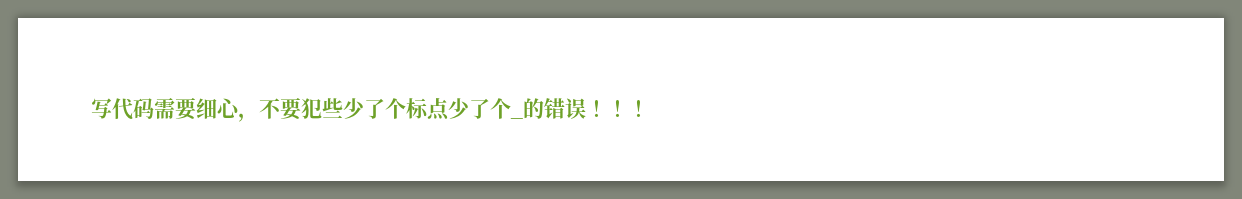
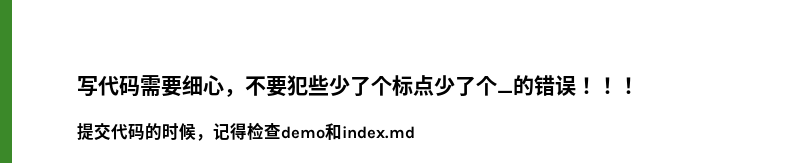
(649, 108) none -> [77,122,415,141] // 提交代码的时候，记得检查demo和index.md

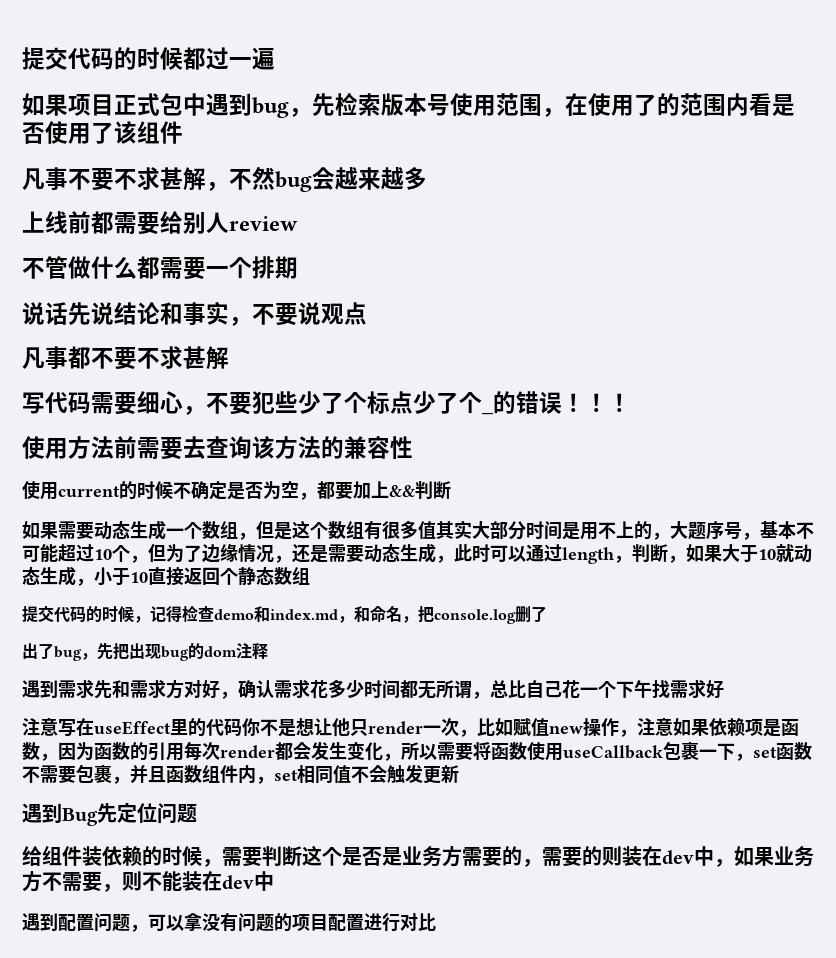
(77, 86) none -> [22,47,275,70] [22,92,795,118] [22,121,183,144] [22,166,427,192] [22,211,298,235] [22,256,298,280] [22,301,367,326] [22,346,229,370] 提交代码的时候都过一遍 // 如果项目正式包中遇到bug，先检索版本号使用范围，在使用了的范围内看是否使用了该组件 // 凡事不要不求甚解，不然bug会越来越多 // 上线前都需要给别人review // 不管做什么都需要一个排期 // 说话先说结论和事实，不要说观点 // 凡事都不要不求甚解 //
(639, 85) none -> [22,436,413,460] [22,481,451,500] [22,520,814,540] [22,543,812,564] [22,566,310,586] // 使用方法前需要去查询该方法的兼容性 // 使用current的时候不确定是否为空，都要加上&&判断 // 如果需要动态生成一个数组，但是这个数组有很多值其实大部分时间是用不上的，大题序号，基本不可能超过10个，但为了边缘情况，还是需要动态生成，此时可以通过length，判断，如果大于10就动态生成，小于10直接返回个静态数组
(415, 132) none -> [338,606,547,624] [22,642,268,661] [22,679,724,699] [22,718,799,737] [22,741,812,761] [22,764,459,784] [22,803,197,826] [22,845,814,867] [22,871,274,892] [22,913,436,932] ，和命名，把console.log删了 // 出了bug，先把出现bug的dom注释 // 遇到需求先和需求方对好，确认需求花多少时间都无所谓，总比自己花一个下午找需求好 // 注意写在useEffect里的代码你不是想让他只render一次，比如赋值new操作，注意如果依赖项是函数，因为函数的引用每次render都会发生变化，所以需要将函数使用useCallback包裹一下，set函数不需要包裹，并且函数组件内，set相同值不会触发更新 // 遇到Bug先定位问题 // 给组件装依赖的时候，需要判断这个是否是业务方需要的，需要的则装在dev中，如果业务方不需要，则不能装在dev中 // 遇到配置问题，可以拿没有问题的项目配置进行对比

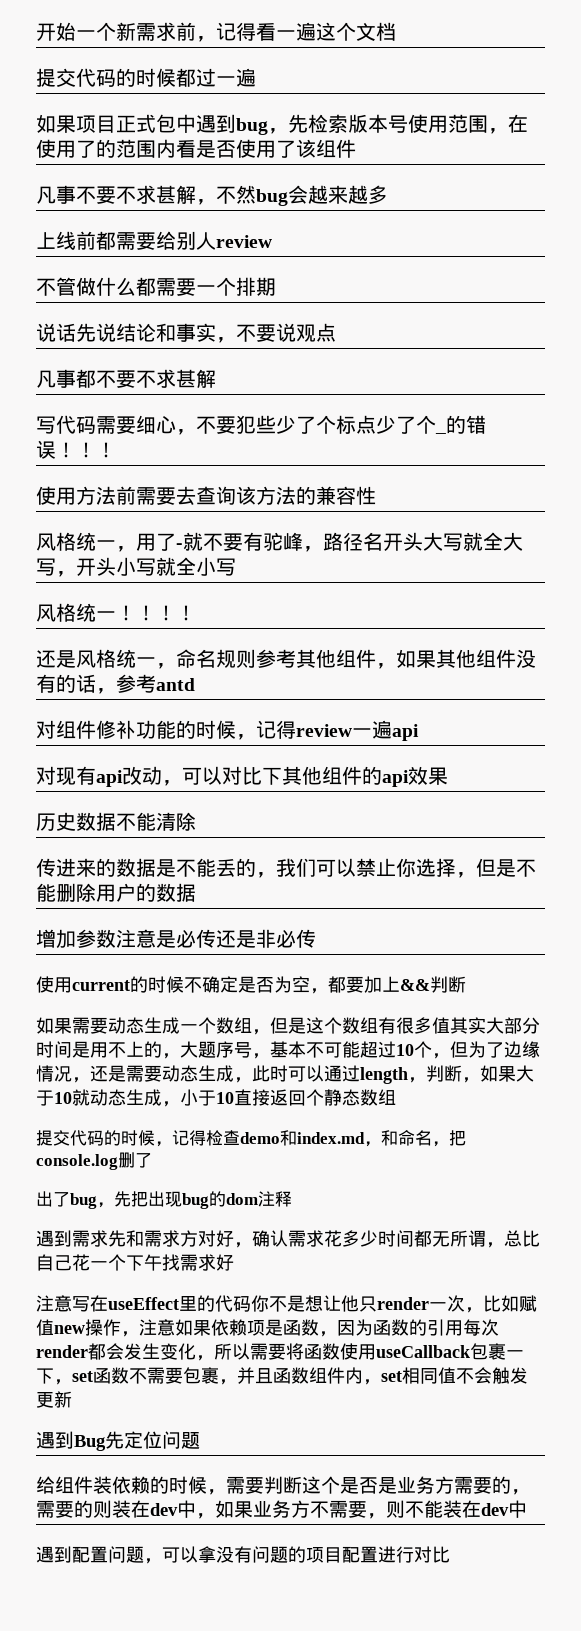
(22, 58) none -> [36,22,396,42] 开始一个新需求前，记得看一遍这个文档 //
(413, 447) none -> [36,532,523,552] [36,557,236,577] [36,603,196,622] [36,649,536,669] [36,674,195,694] [36,720,419,741] [36,766,448,787] [36,812,196,831] [36,858,536,878] [36,883,196,902] [36,929,316,949] // 风格统一，用了-就不要有驼峰，路径名开头大写就全大写，开头小写就全小写 // 风格统一！！！！ // 还是风格统一，命名规则参考其他组件，如果其他组件没有的话，参考antd // 对组件修补功能的时候，记得review一遍api // 对现有api改动，可以对比下其他组件的api效果 // 历史数据不能清除 // 传进来的数据是不能丢的，我们可以禁止你选择，但是不能删除用户的数据 // 增加参数注意是必传还是非必传

